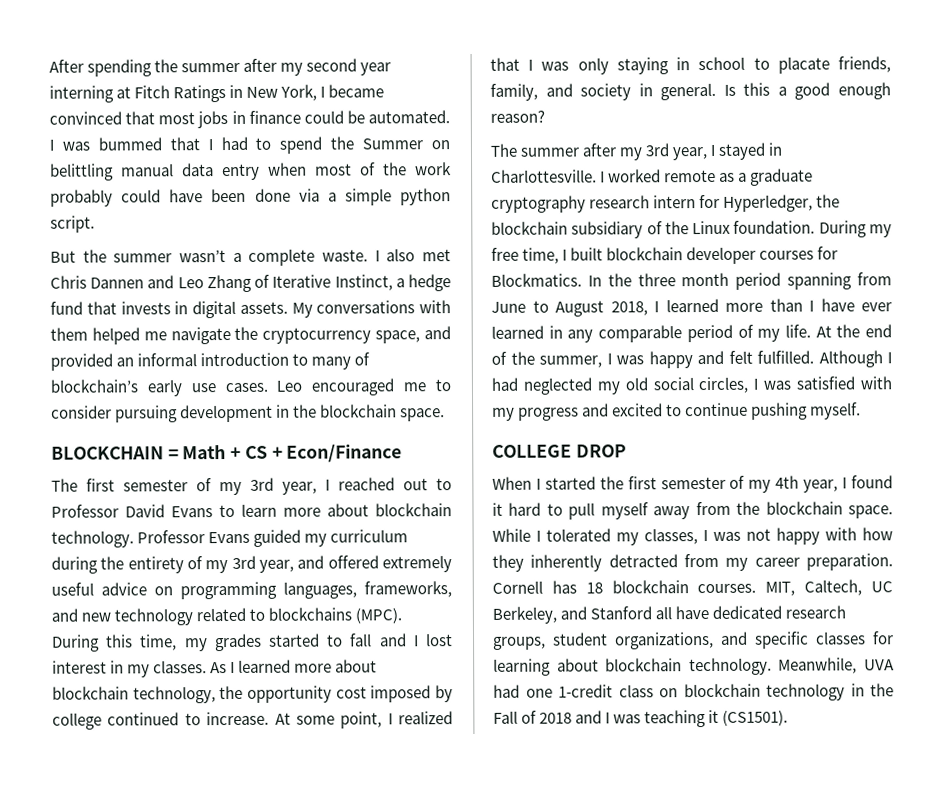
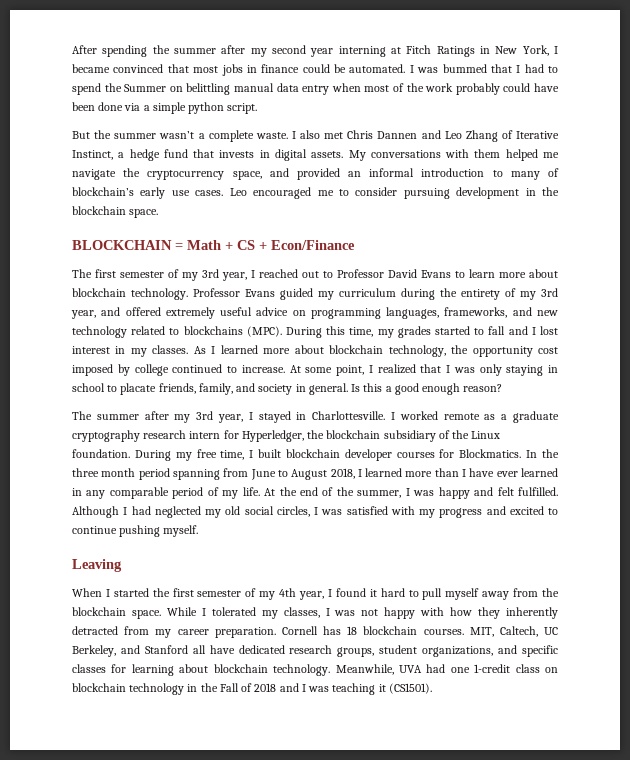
[492,444,627,458] COLLEGE DROP -> [72,559,122,572] Leaving

